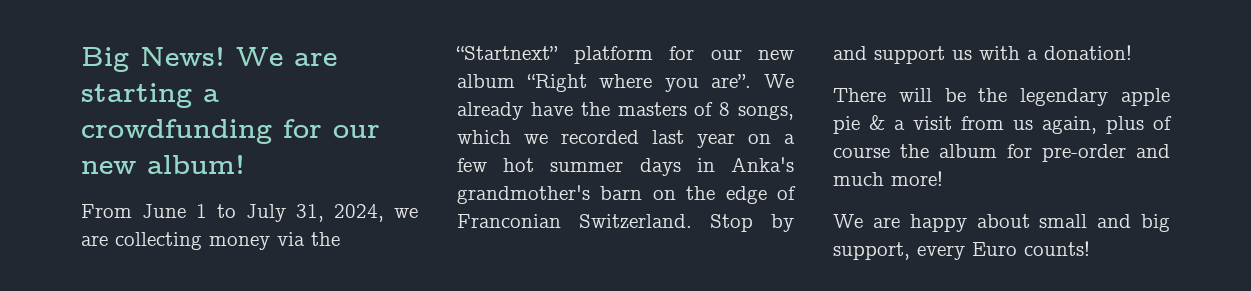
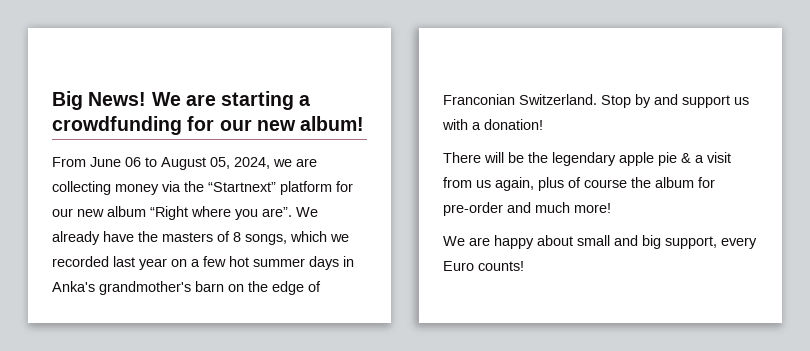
[196,204,324,222] 1 to July 31, -> [125,157,230,170] 06 to August 05,

